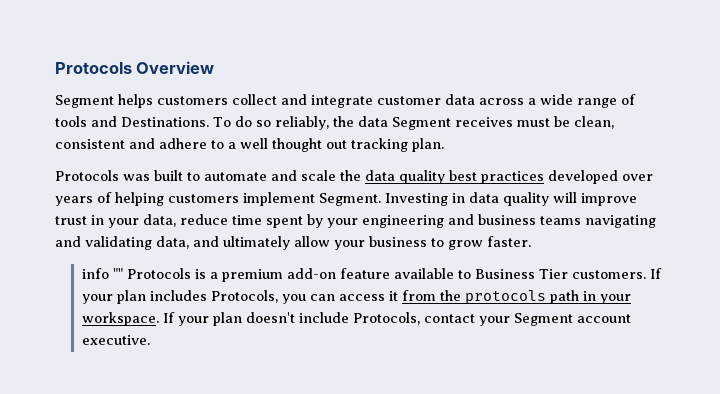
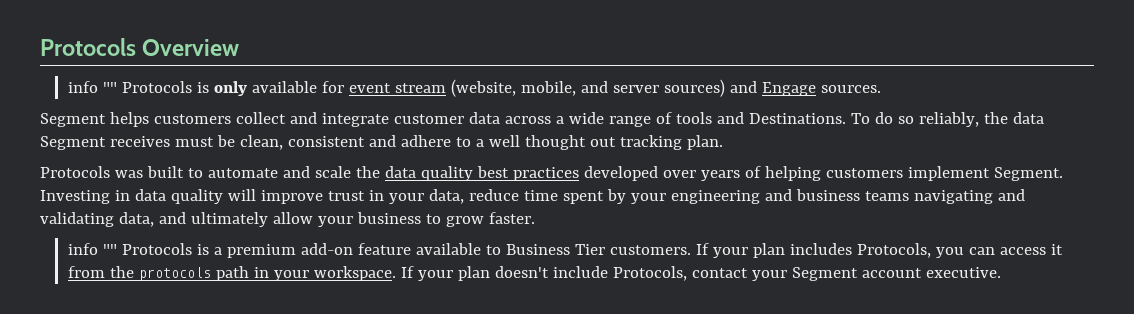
(215, 67) none -> [67,79,881,97] // info "" Protocols is only available for event stream (website, mobile, and server sources) and Engage sources.

